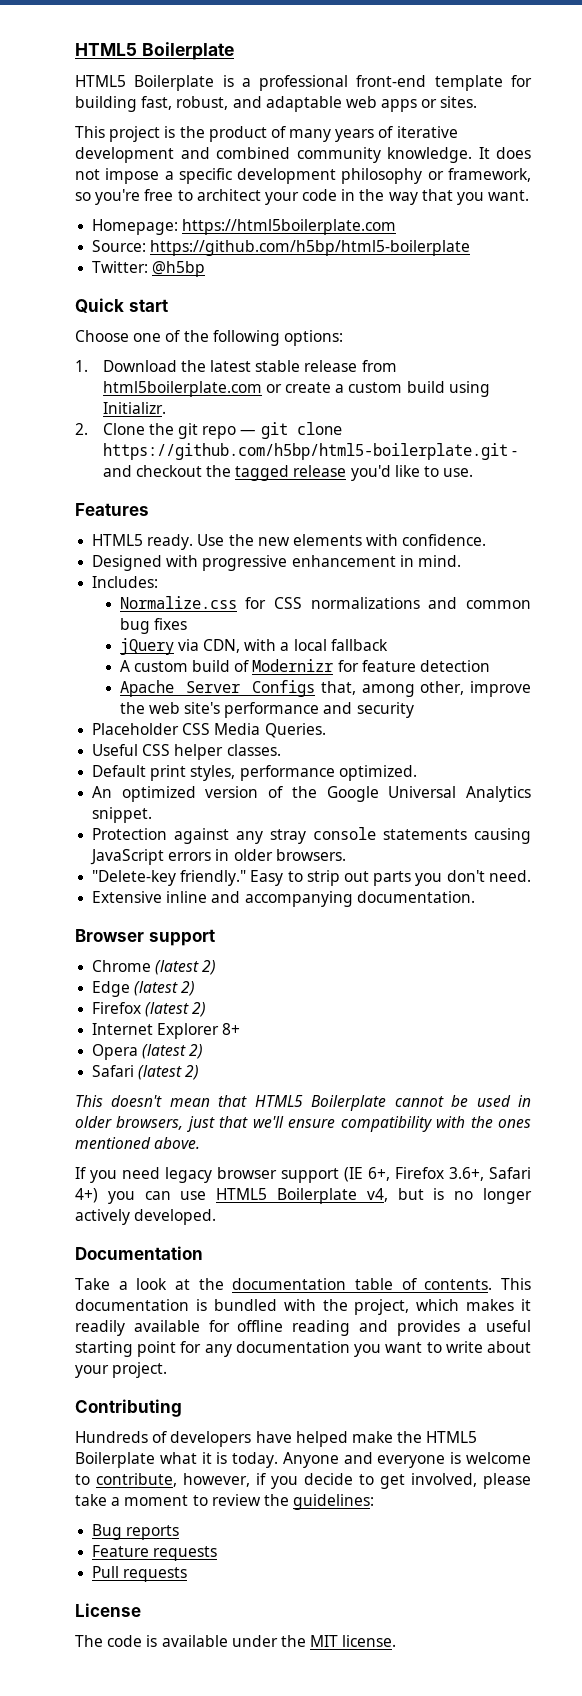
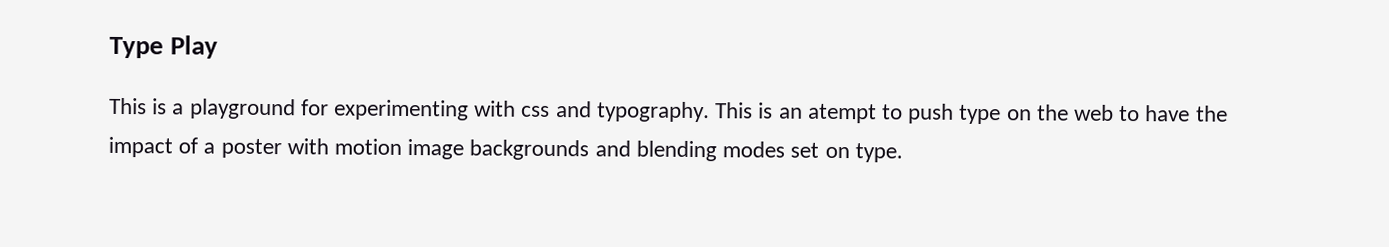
[75,42,234,60] [75,75,532,91] [75,96,478,112] [75,126,458,142] [75,147,531,163] [75,168,531,184] [75,189,530,205] [92,219,397,235] [92,240,471,256] [92,261,206,277] [75,298,168,313] [75,330,343,346] [75,360,397,372] [102,381,490,397] [102,402,166,414] [75,422,342,439] [102,443,517,460] [102,465,474,481] [75,503,149,516] [92,534,487,550] [92,555,461,571] [92,576,159,588] [119,596,531,609] [119,618,187,634] [119,638,388,655] [119,659,490,672] [119,680,531,697] [119,702,414,718] [92,723,326,738] [92,744,281,760] [92,765,417,781] [92,786,531,802] [92,807,153,823] [92,827,531,844] [90,849,346,865] [92,870,531,886] [92,891,475,907] [75,929,215,946] [92,960,217,975] [92,981,196,997] [92,1002,207,1017] [92,1023,241,1039] [92,1044,204,1060] [92,1065,200,1080] [75,1095,531,1111] [75,1116,531,1132] [75,1137,201,1149] [75,1167,531,1183] [75,1188,532,1204] [75,1209,217,1225] [75,1246,203,1260] [75,1278,531,1290] [75,1299,531,1315] [75,1320,531,1336] [75,1341,531,1357] [75,1362,168,1378] [75,1399,182,1417] [75,1431,478,1447] [75,1452,531,1468] [75,1473,531,1489] [75,1494,375,1510] [92,1524,180,1540] [92,1545,218,1561] [92,1566,188,1582] [75,1603,141,1617] [75,1635,397,1647] HTML5 Boilerplate // HTML5 Boilerplate is a professional front-end template for building fast, robust, and adaptable web apps or sites. // This project is the product of many years of iterative development and combined community knowledge. It does not impose a specific development philosophy or framework, so you're free to architect your code in the way that you want. // Homepage: https://html5boilerplate.com // Source: https://github.com/h5bp/html5-boilerplate // Twitter: @h5bp // Quick start // Choose one of the following options: // 1. Download the latest stable release from html5boilerplate.com or create a custom build using Initializr. // 2. Clone the git repo — git clone https://github.com/h5bp/html5-boilerplate.git - and checkout the tagged release you'd like to use. // Features // HTML5 ready. Use the new elements with confidence. // Designed with progressive enhancement in mind. // Includes: // Normalize.css for CSS normalizations and common bug fixes // jQuery via CDN, with a local fallback // A custom build of Modernizr for feature detection // Apache Server Configs that, among other, improve the web site's performance and security // Placeholder CSS Media Queries. // Useful CSS helper classes. // Default print styles, performance optimized. // An optimized version of the Google Universal Analytics snippet. // Protection against any stray console statements causing JavaScript errors in older browsers. // "Delete-key friendly." Easy to strip out parts you don't need. // Extensive inline and accompanying documentation. // Browser support // Chrome (latest 2) // Edge (latest 2) // Firefox (latest 2) // Internet Explorer 8+ // Opera (latest 2) // Safari (latest 2) // This doesn't mean that HTML5 Boilerplate cannot be used in older browsers, just that we'll ensure compatibility with the ones mentioned above. // If you need legacy browser support (IE 6+, Firefox 3.6+, Safari 4+) you can use HTML5 Boilerplate v4, but is no longer actively developed. // Documentation // Take a look at the documentation table of contents. This documentation is bundled with the project, which makes it readily available for offline reading and provides a useful starting point for any documentation you want to write about your project. // Contributing // Hundreds of developers have helped make the HTML5 Boilerplate what it is today. Anyone and everyone is welcome to contribute, however, if you decide to get involved, please take a moment to review the guidelines: // Bug reports // Feature requests // Pull requests // License // The code is available under the MIT license. -> [109,35,219,59] [109,97,1228,125] [108,136,903,163] Type Play // This is a playground for experimenting with css and typography. This is an atempt to push type on the web to have the impact of a poster with motion image backgrounds and blending modes set on type.

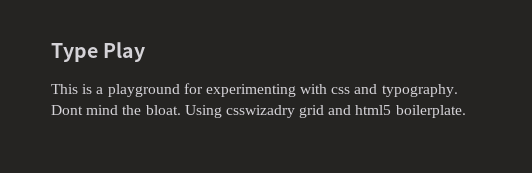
[715,102,1228,125] [108,136,903,163] This is an atempt to push type on the web to have the impact of a poster with motion image backgrounds and blending modes set on type. -> [51,105,466,118] Dont mind the bloat. Using csswizadry grid and html5 boilerplate.

